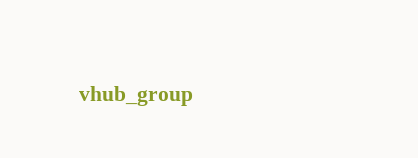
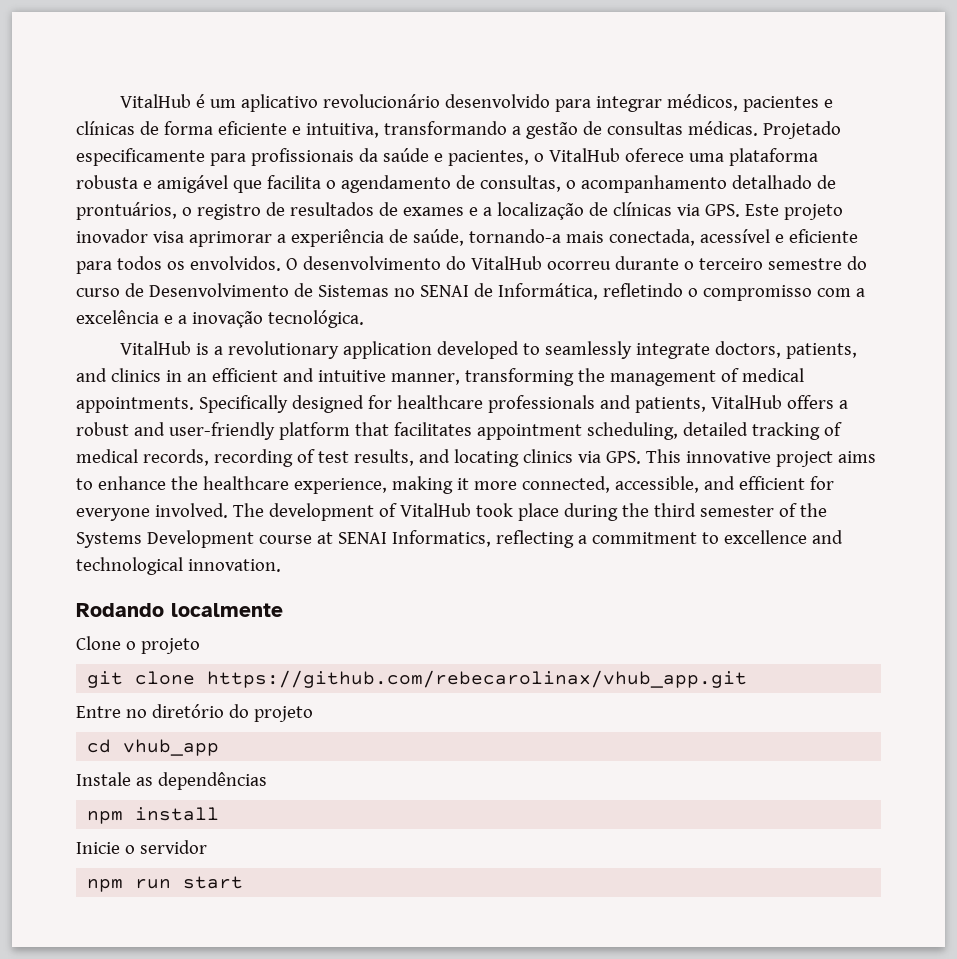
[79,86,193,106] vhub_group -> [120,94,834,112] [76,121,841,139] [76,148,818,166] [76,175,836,193] [76,202,843,220] [76,229,858,247] [76,256,867,274] [76,283,865,301] [76,310,364,328] [120,341,858,359] [76,368,804,386] [76,395,848,413] [76,422,842,440] [76,449,876,467] [76,476,834,494] [76,503,827,521] [76,530,843,548] [76,557,281,575] [76,603,283,617] [76,636,200,654] [87,670,748,688] [76,704,313,722] [87,739,220,756] [76,772,267,790] [87,807,220,824] [76,840,207,854] [87,876,244,892] VitalHub é um aplicativo revolucionário desenvolvido para integrar médicos, pacientes e clínicas de forma eficiente e intuitiva, transformando a gestão de consultas médicas. Projetado especificamente para profissionais da saúde e pacientes, o VitalHub oferece uma plataforma robusta e amigável que facilita o agendamento de consultas, o acompanhamento detalhado de prontuários, o registro de resultados de exames e a localização de clínicas via GPS. Este projeto inovador visa aprimorar a experiência de saúde, tornando-a mais conectada, acessível e eficiente para todos os envolvidos. O desenvolvimento do VitalHub ocorreu durante o terceiro semestre do curso de Desenvolvimento de Sistemas no SENAI de Informática, refletindo o compromisso com a excelência e a inovação tecnológica. // VitalHub is a revolutionary application developed to seamlessly integrate doctors, patients, and clinics in an efficient and intuitive manner, transforming the management of medical appointments. Specifically designed for healthcare professionals and patients, VitalHub offers a robust and user-friendly platform that facilitates appointment scheduling, detailed tracking of medical records, recording of test results, and locating clinics via GPS. This innovative project aims to enhance the healthcare experience, making it more connected, accessible, and efficient for everyone involved. The development of VitalHub took place during the third semester of the Systems Development course at SENAI Informatics, reflecting a commitment to excellence and technological innovation. // Rodando localmente // Clone o projeto // git clone https://github.com/rebecarolinax/vhub_app.git // Entre no diretório do projeto // cd vhub_app // Instale as dependências // npm install // Inicie o servidor // npm run start

